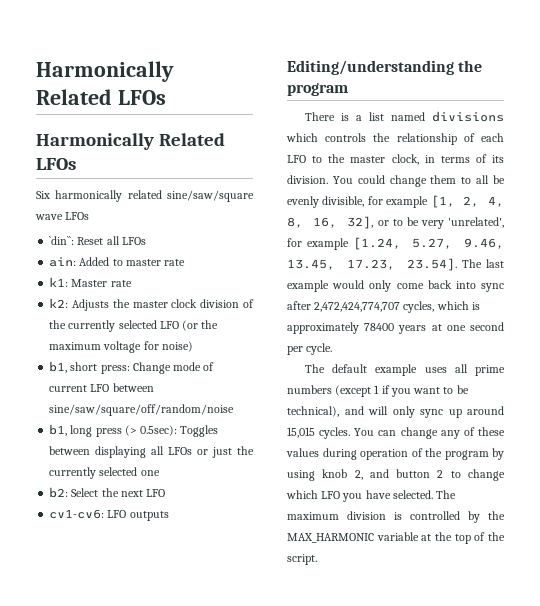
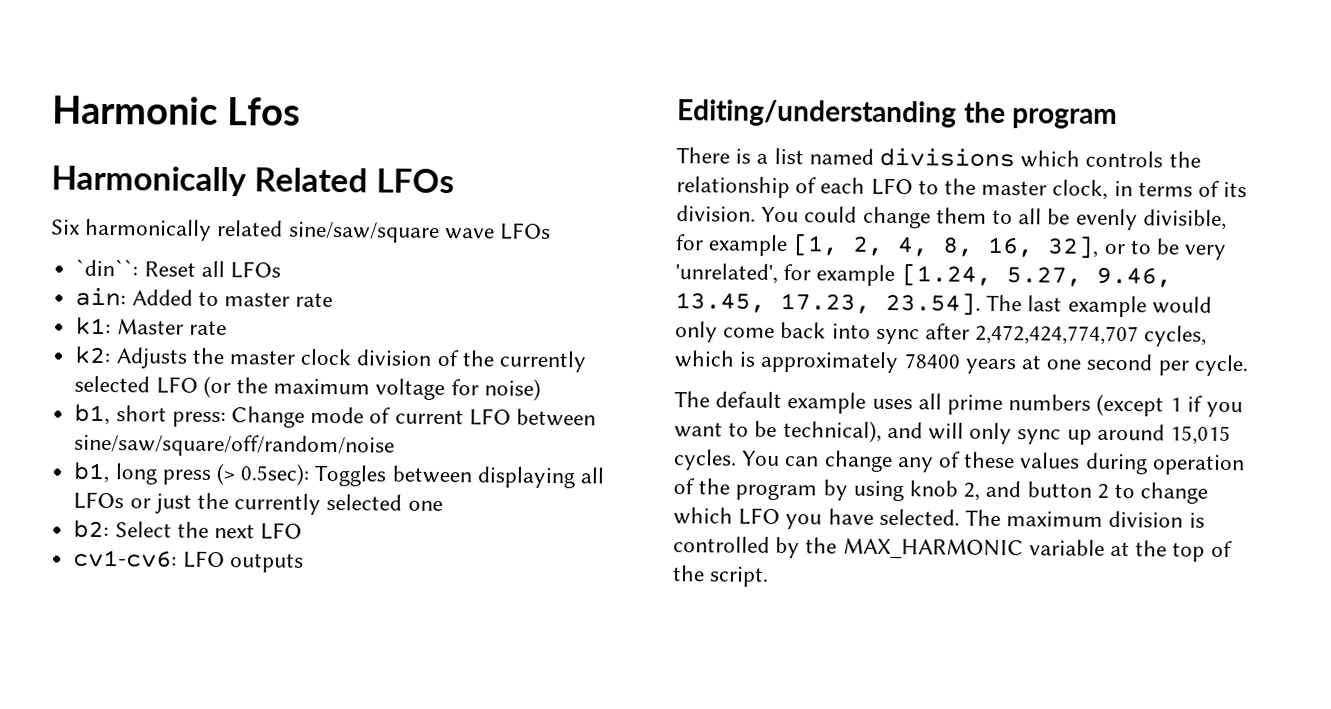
[36,61,174,82] [36,89,166,105] Harmonically Related LFOs -> [52,95,302,126] Harmonic Lfos

